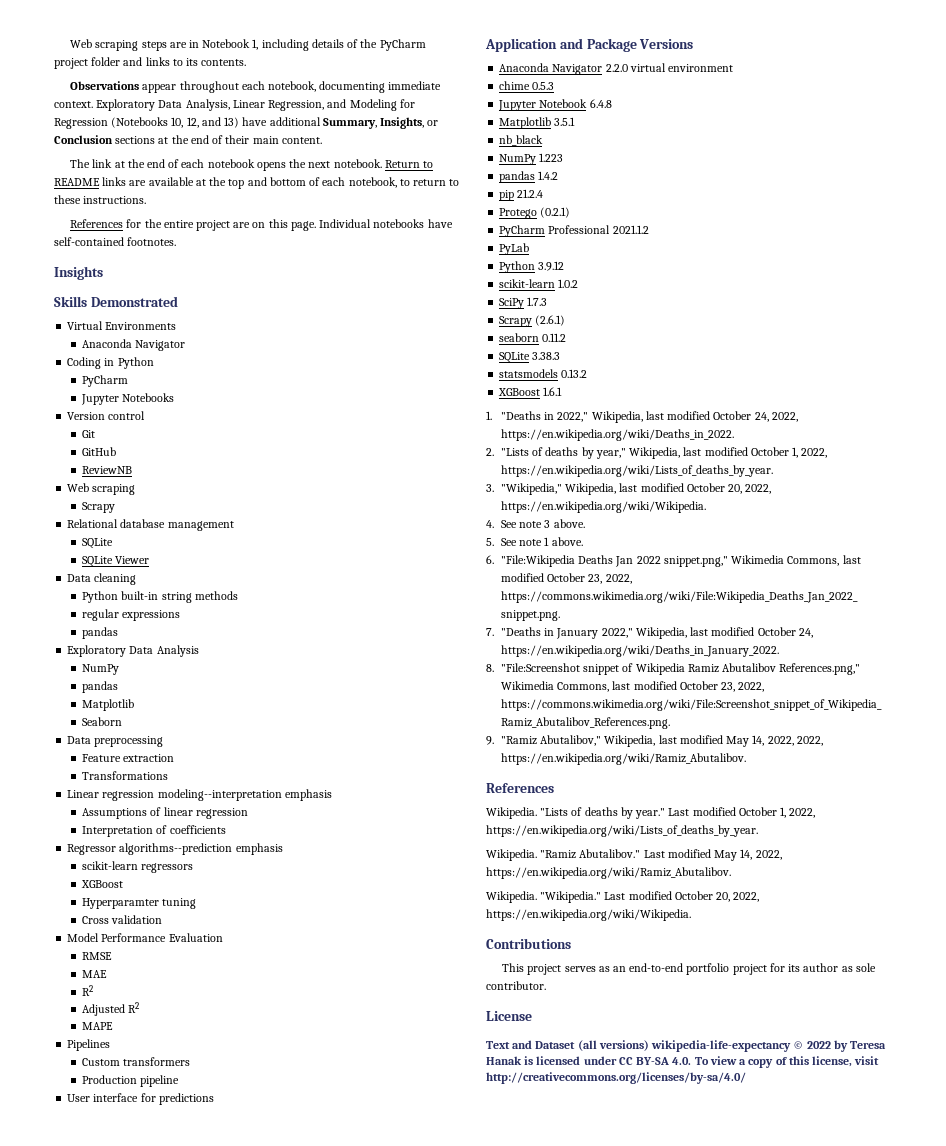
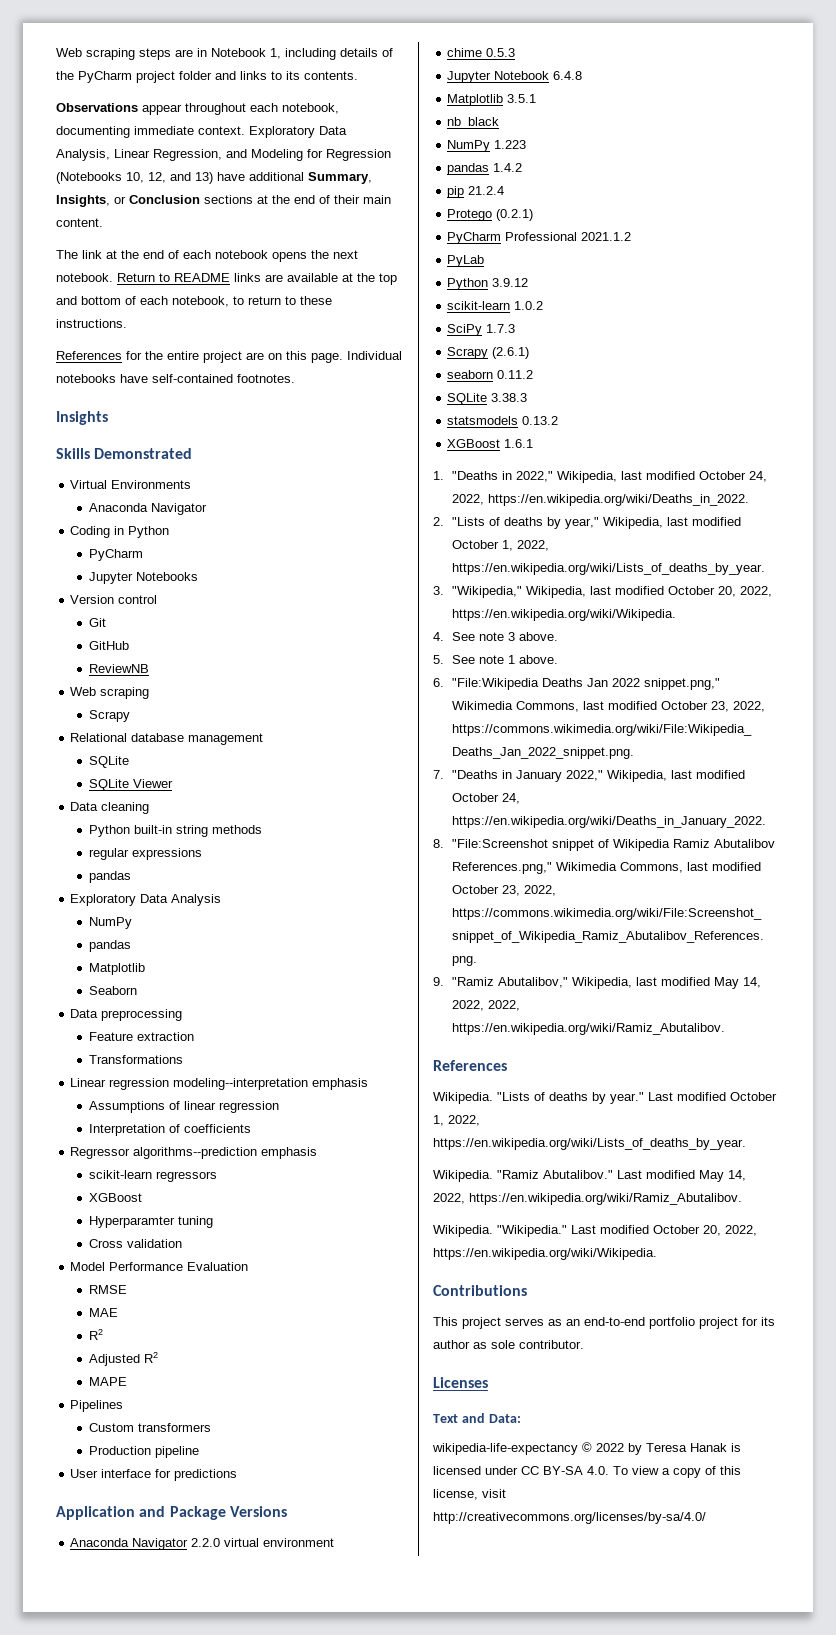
[486,1011,532,1021] License -> [433,1377,488,1388] Licenses
[535,1040,649,1051] Dataset (all versions) -> [488,1414,521,1423] Data: //

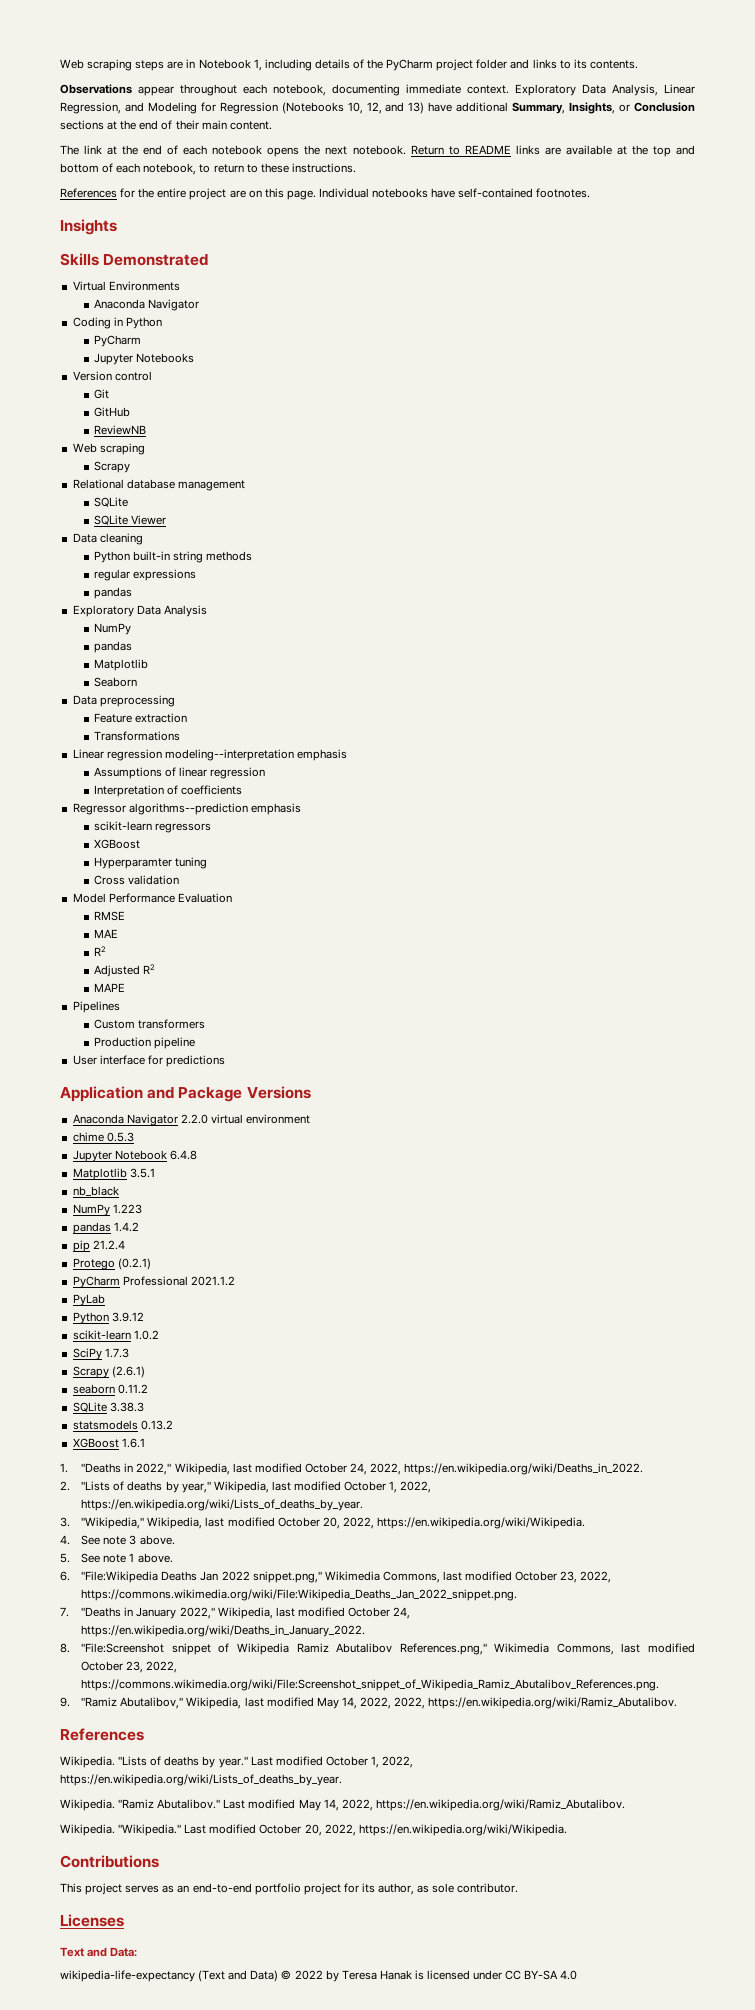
[433,1340,470,1349] author -> [378,1883,415,1895] author,
(578, 1449) none -> [198,1970,279,1982] (Text and Data)
[587,1466,741,1478] [433,1489,506,1500] [433,1512,706,1524] 4.0. To view a copy of this license, visit http://creativecommons.org/licenses/by-sa/4.0/ -> [560,1970,578,1980] 4.0

